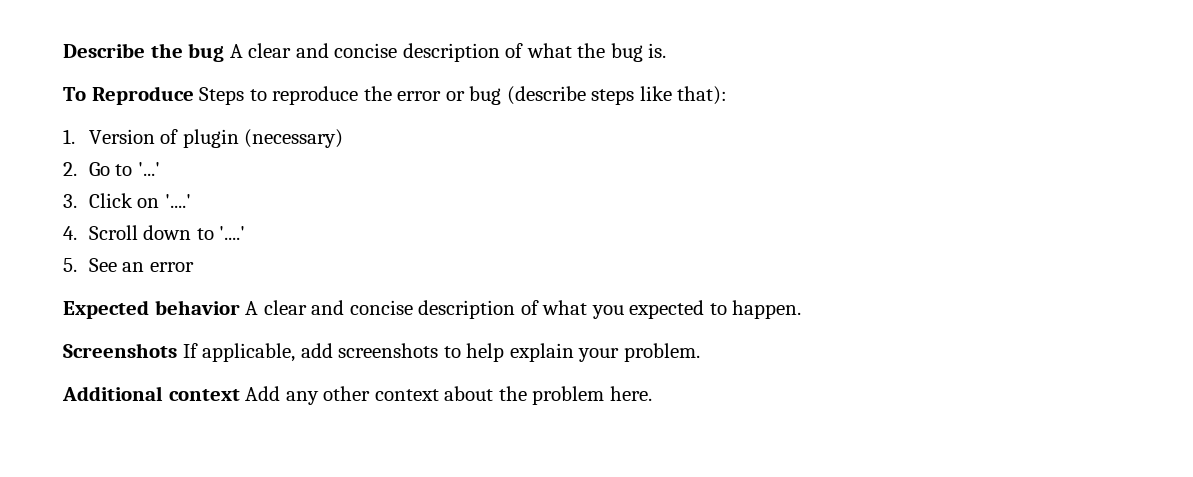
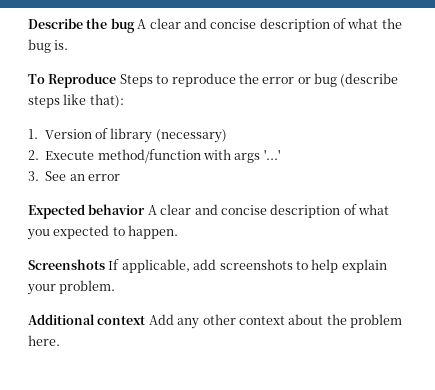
[182,129,239,148] plugin -> [110,128,153,143] library
[88,162,160,176] [63,193,191,208] [63,225,246,240] [63,258,77,272] Go to '...' // 3. Click on '....' // 4. Scroll down to '....' // 5. -> [45,149,280,163] [28,171,39,181] Execute method/function with args '...' // 3.

